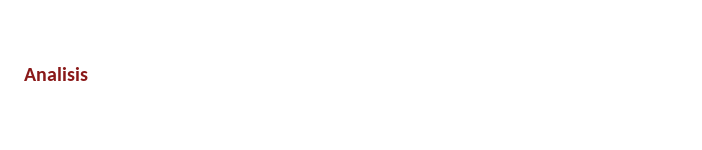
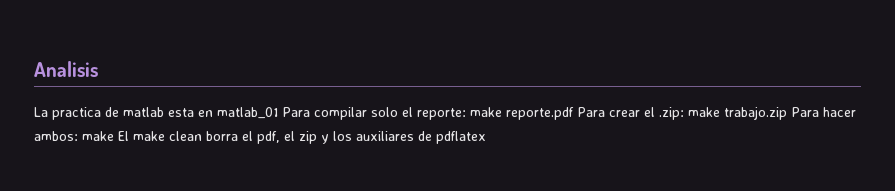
(88, 74) none -> [34,106,856,120] [34,131,486,144] // La practica de matlab esta en matlab_01 Para compilar solo el reporte: make reporte.pdf Para crear el .zip: make trabajo.zip Para hacer ambos: make El make clean borra el pdf, el zip y los auxiliares de pdflatex

